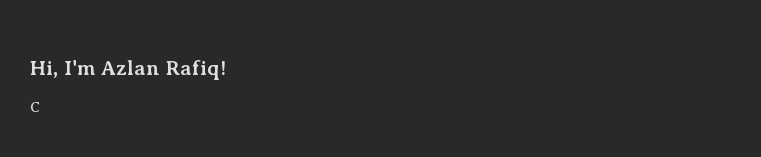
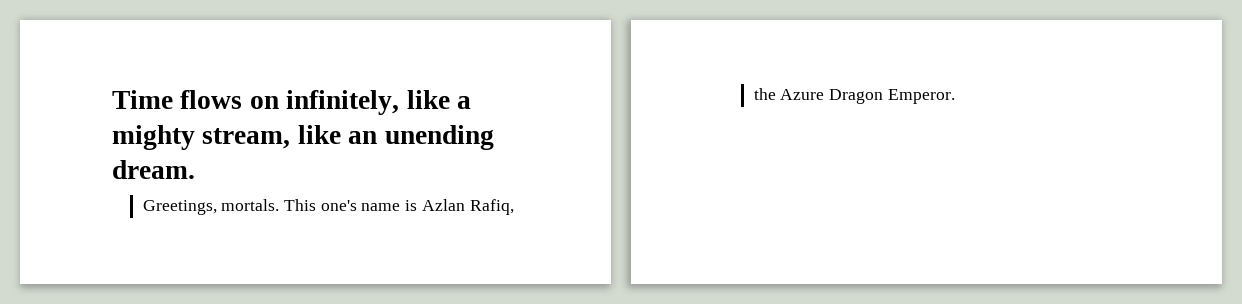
[30,60,226,80] [30,102,40,112] Hi, I'm Azlan Rafiq! // C -> [112,90,472,115] [112,125,494,150] [112,160,195,179] [142,199,514,215] [753,88,955,104] Time flows on infinitely, like a mighty stream, like an unending dream. // Greetings, mortals. This one's name is Azlan Rafiq, the Azure Dragon Emperor.

